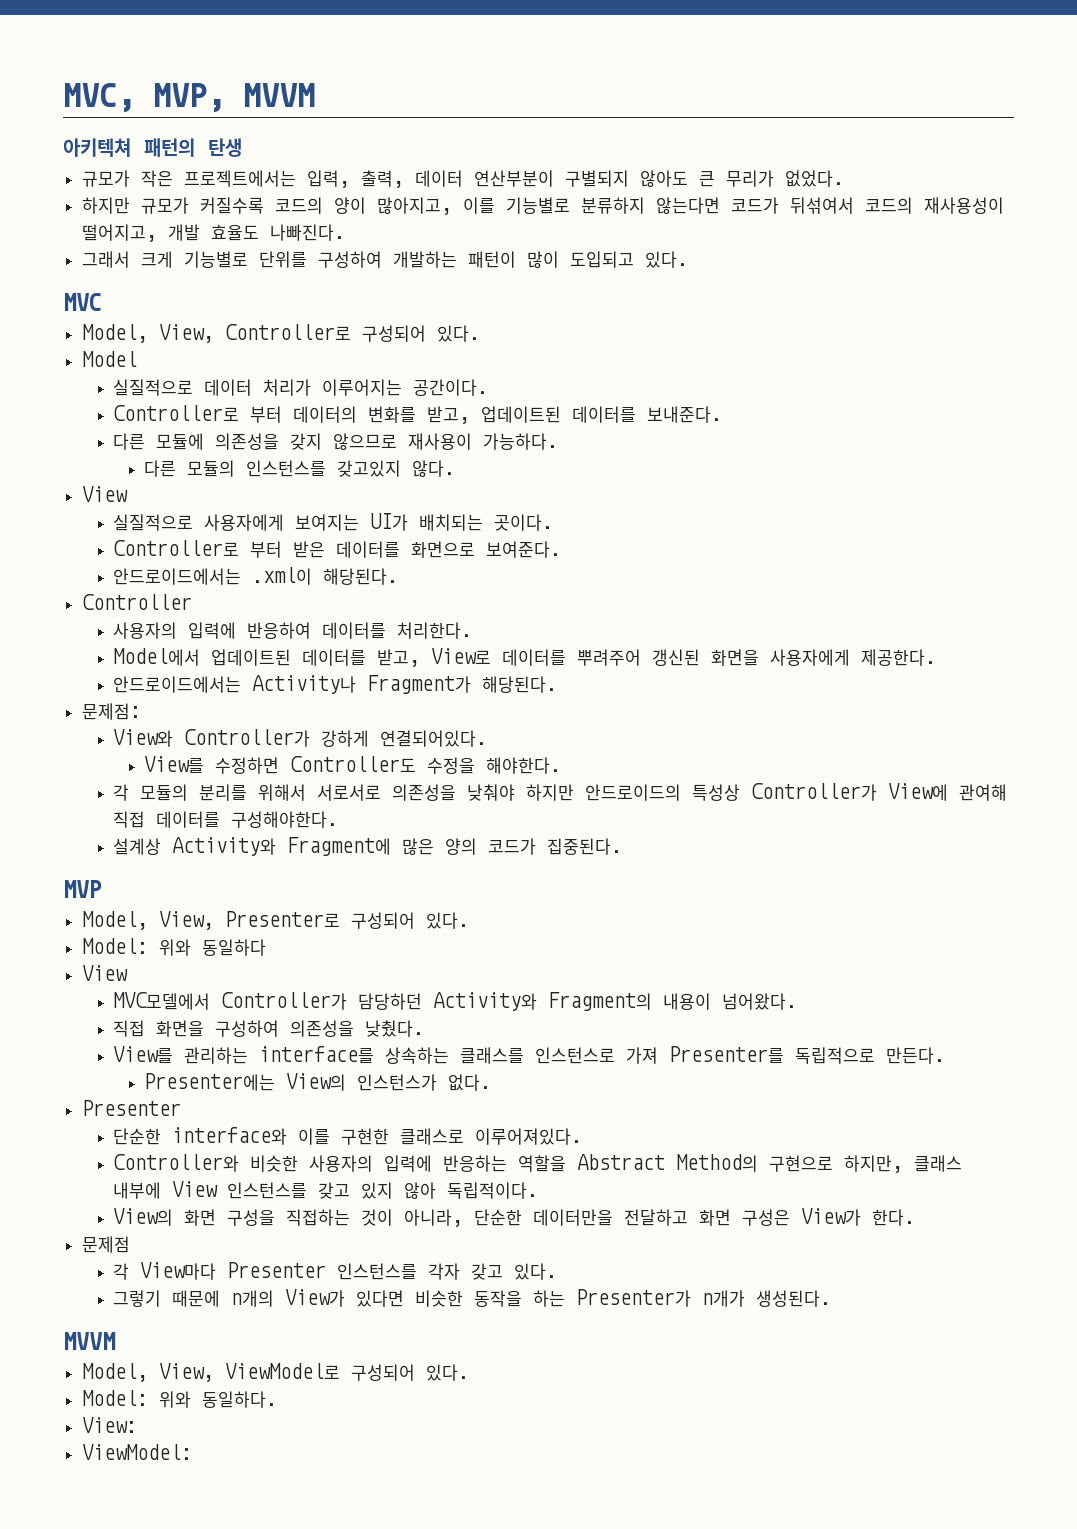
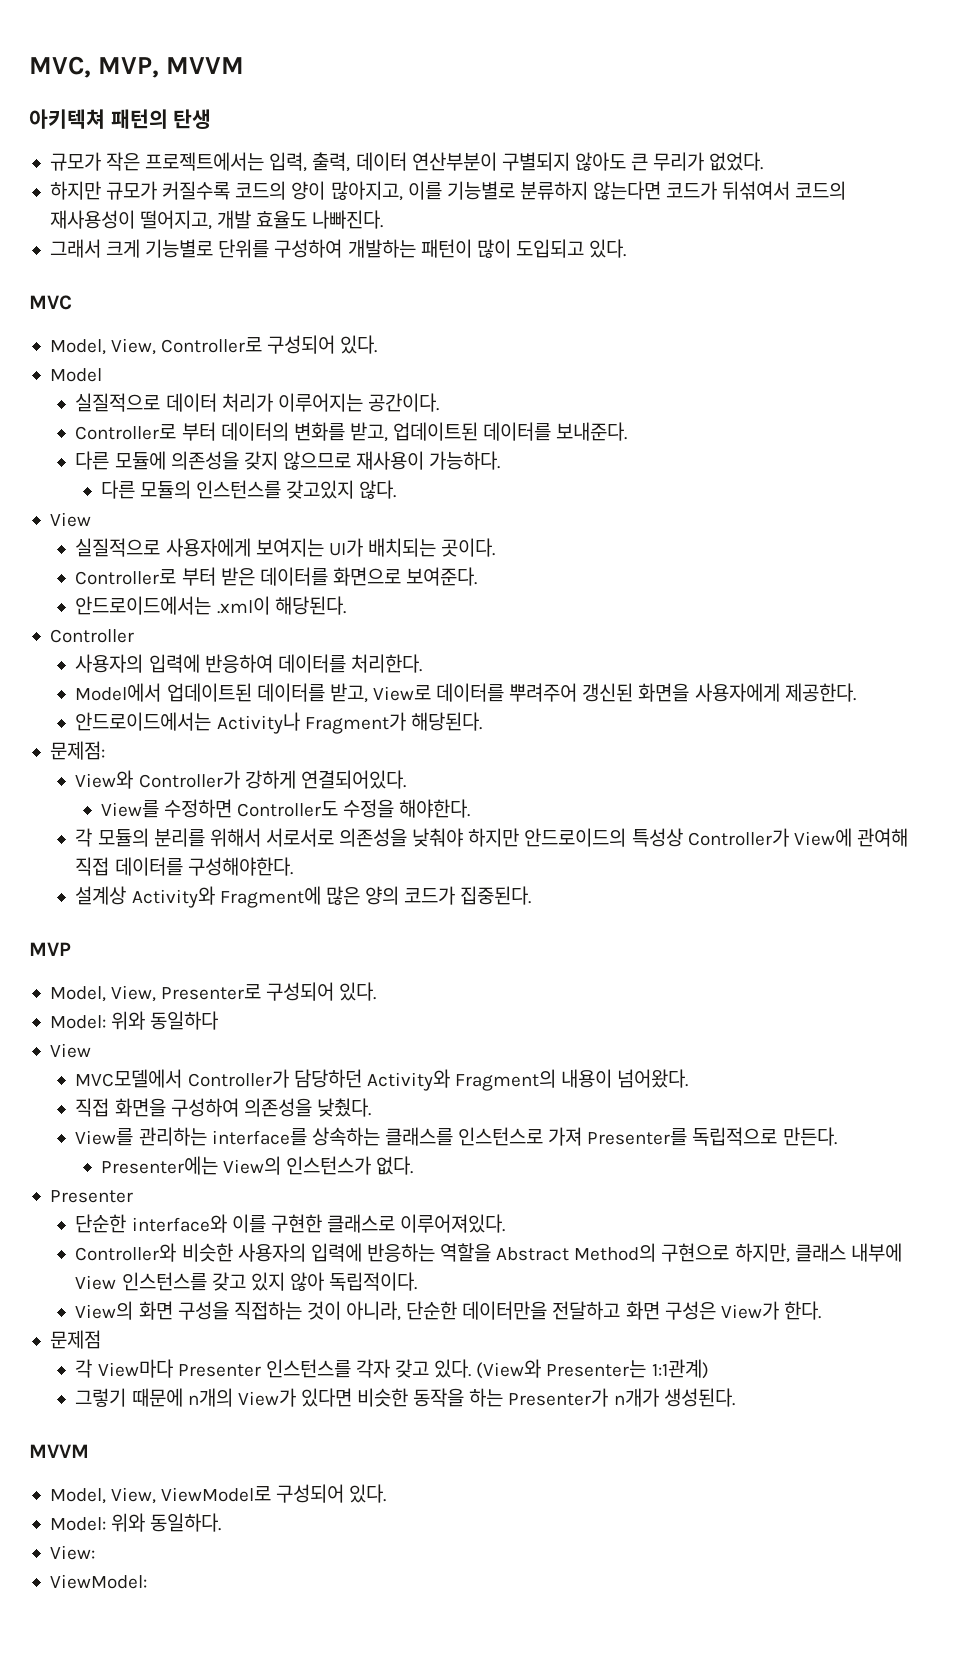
(558, 1271) none -> [476,1359,709,1379] (View와 Presenter는 1:1관계)

